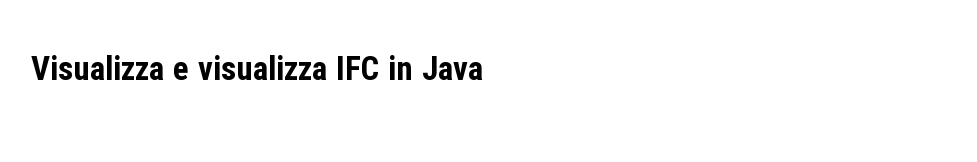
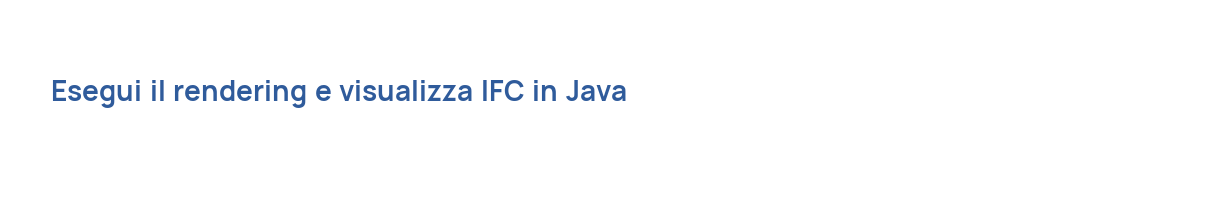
[31,55,164,80] Visualizza -> [51,80,308,108] Esegui il rendering

